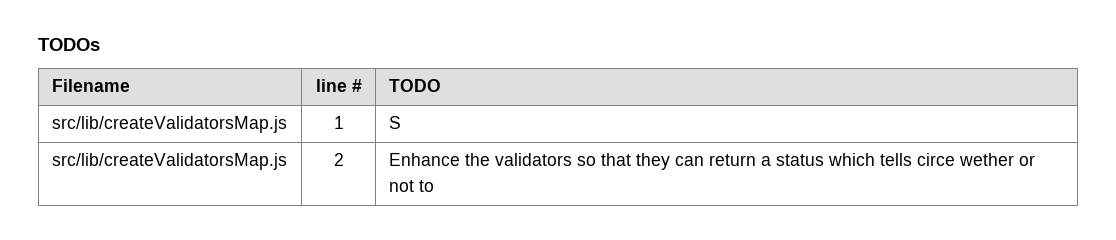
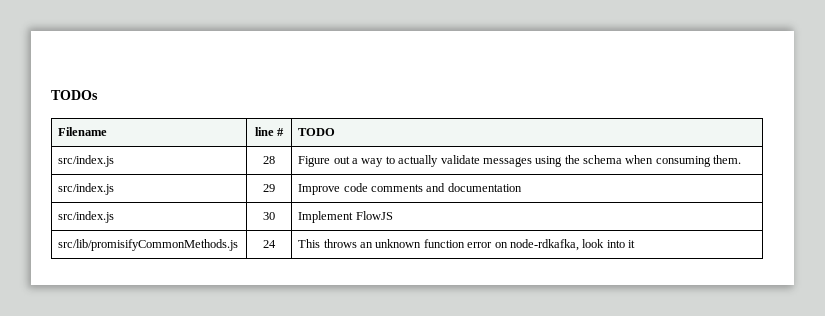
[51,116,287,133] [333,116,344,129] [388,116,401,129] [51,153,287,170] [333,153,344,166] [388,153,1035,170] [388,180,434,192] src/lib/createValidatorsMap.js | 1 | S // src/lib/createValidatorsMap.js | 2 | Enhance the validators so that they can return a status which tells circe wether or not to -> [58,155,115,167] [263,156,275,164] [298,155,742,167] [58,183,115,195] [263,184,275,192] [298,183,522,195] [58,211,115,223] [263,212,275,220] [298,211,393,223] [58,239,239,251] [263,240,276,248] [298,239,636,251] src/index.js | 28 | Figure out a way to actually validate messages using the schema when consuming them. // src/index.js | 29 | Improve code comments and documentation // src/index.js | 30 | Implement FlowJS // src/lib/promisifyCommonMethods.js | 24 | This throws an unknown function error on node-rdkafka, look into it

